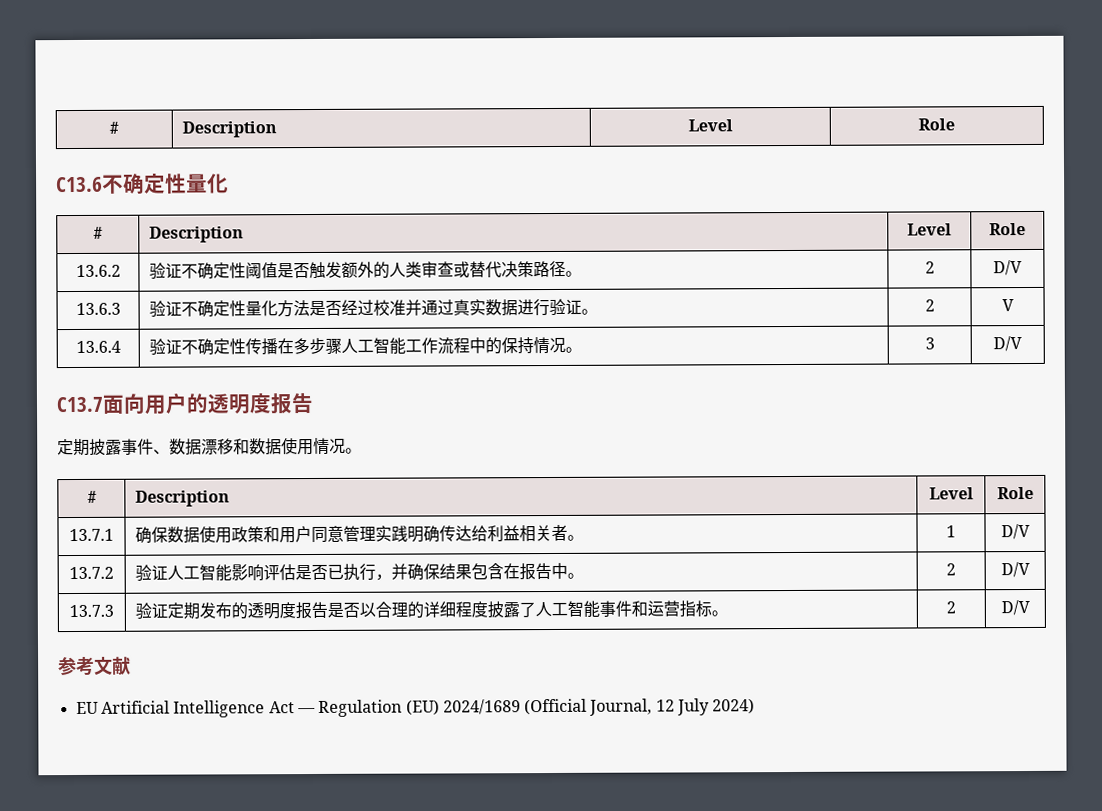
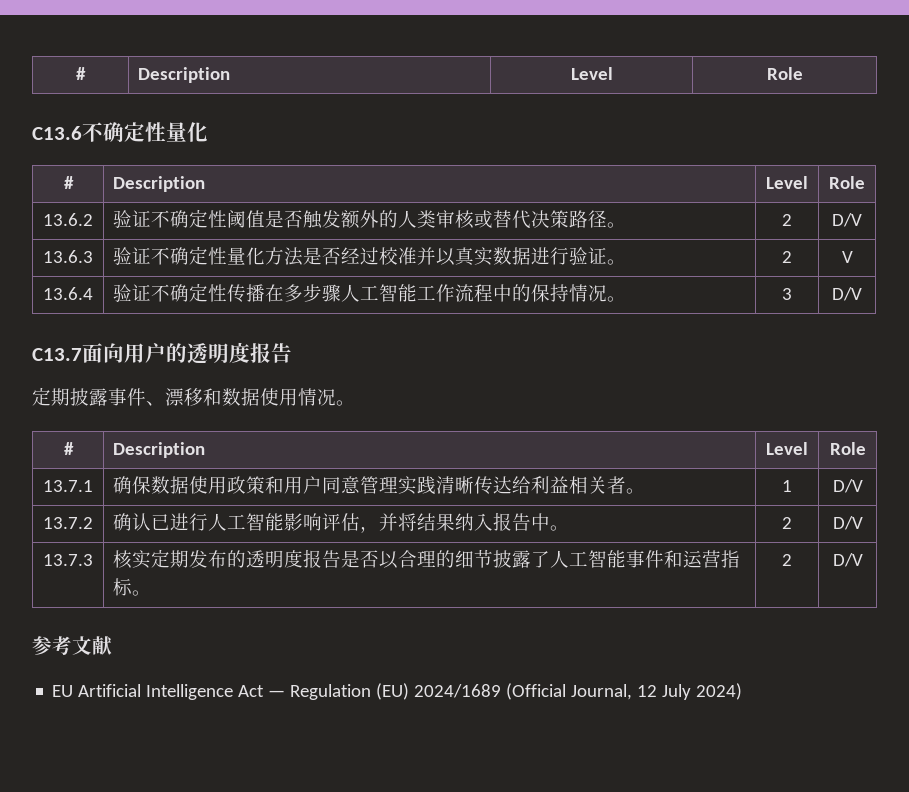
[437,261,455,278] 查 -> [455,210,475,229] 核
[421,299,455,316] 通过 -> [436,248,456,266] 以
[169,438,202,456] 数据 -> (165, 403) none
[407,525,441,543] 明确 -> [436,476,475,494] 清晰
[135,564,169,581] 验证 -> [113,513,209,531] 确认已进行
[295,563,521,581] 是否已执行，并确保结果包含在 -> [360,513,494,533] ，并将结果纳入
[135,602,169,619] 验证 -> [113,550,152,569] 核实
[423,601,489,618] 详细程度 -> [455,549,494,568] 细节

